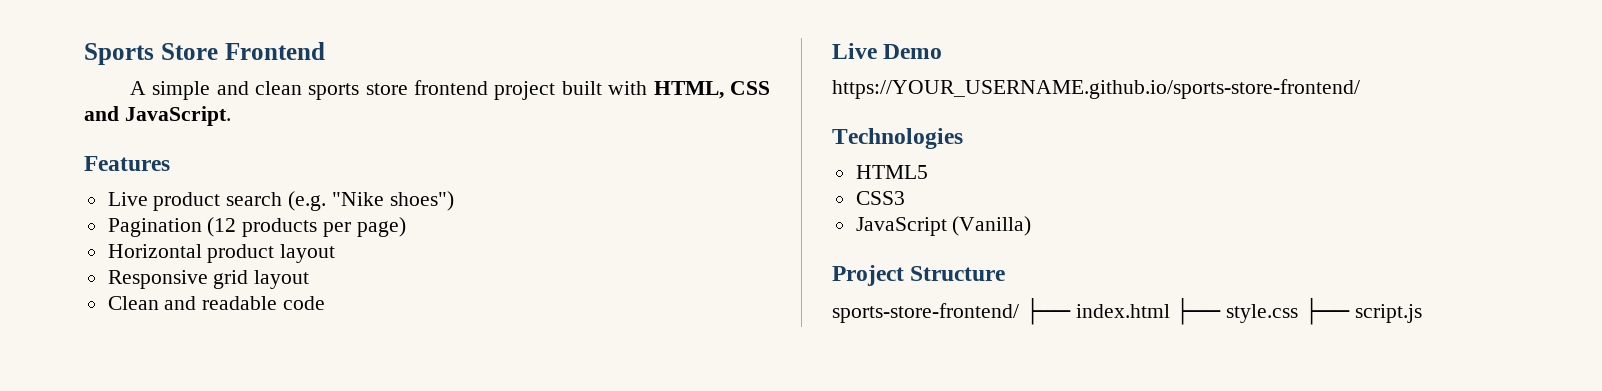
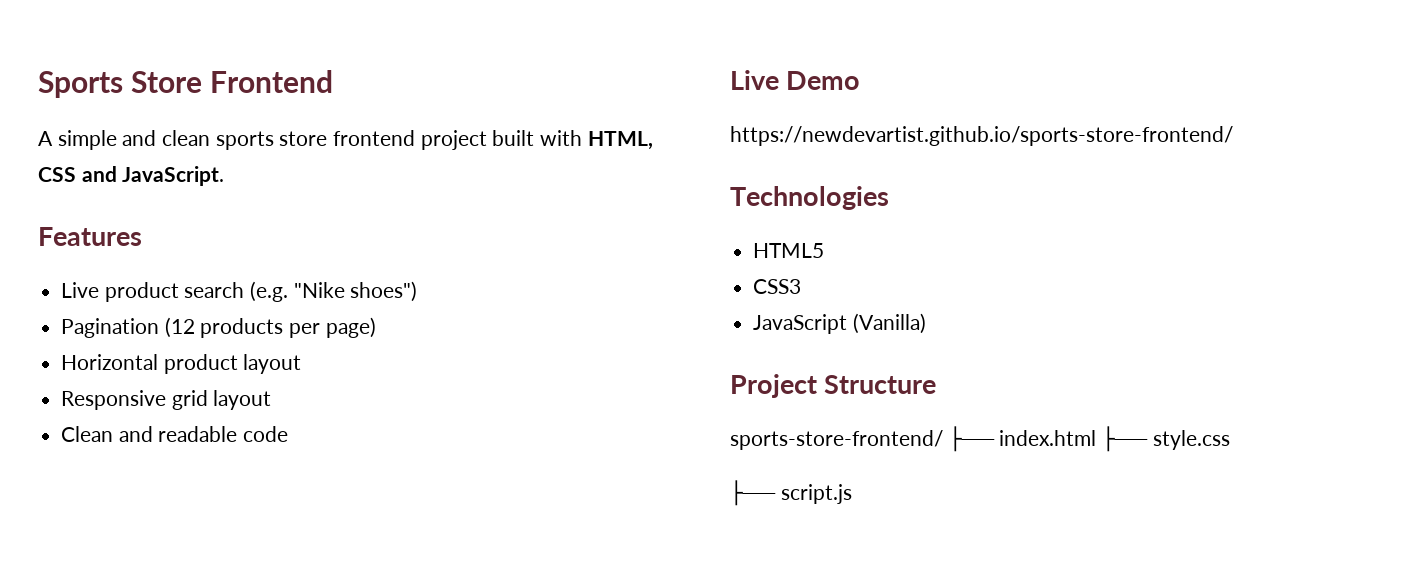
[832,79,1360,99] https://YOUR_USERNAME.github.io/sports-store-frontend/ -> [730,126,1233,146] https://newdevartist.github.io/sports-store-frontend/
(1299, 313) none -> (1230, 440) //

